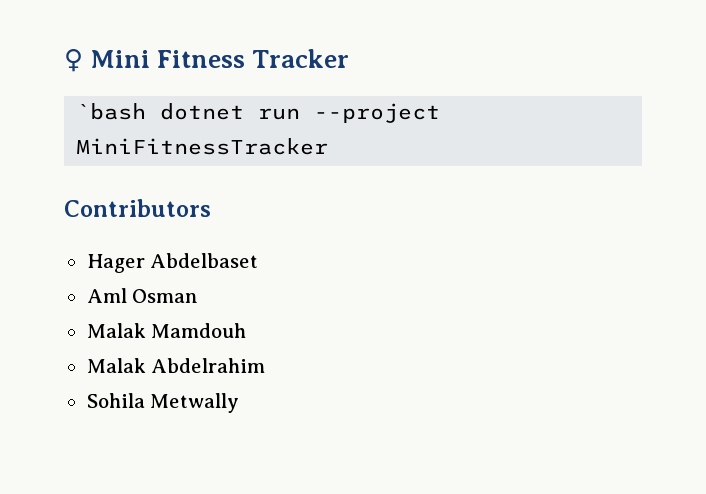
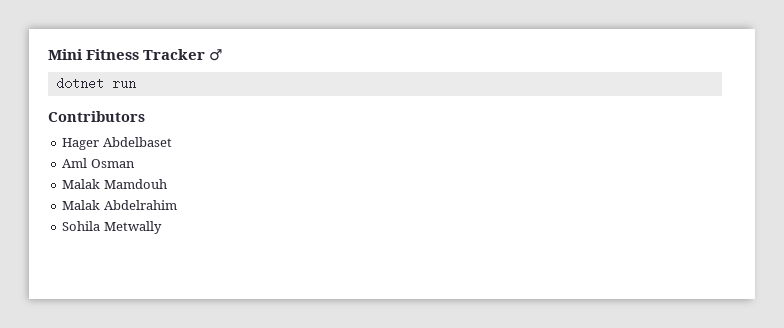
[64,48,83,72] ♀ -> (48, 54) none
[76,103,147,120] // `bash -> [209,49,223,61] ♂ //
[314,103,441,123] [76,138,329,155] --project MiniFitnessTracker -> (136, 84) none

